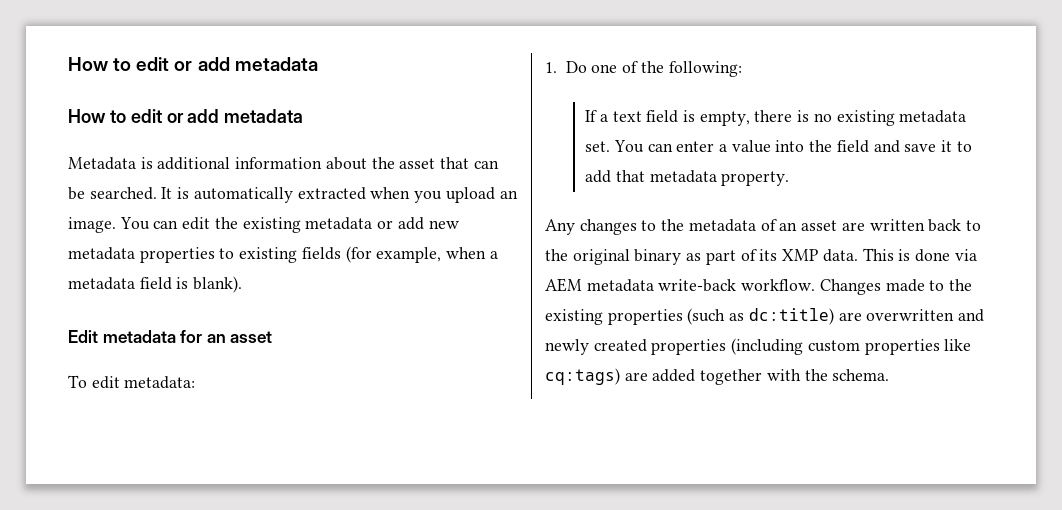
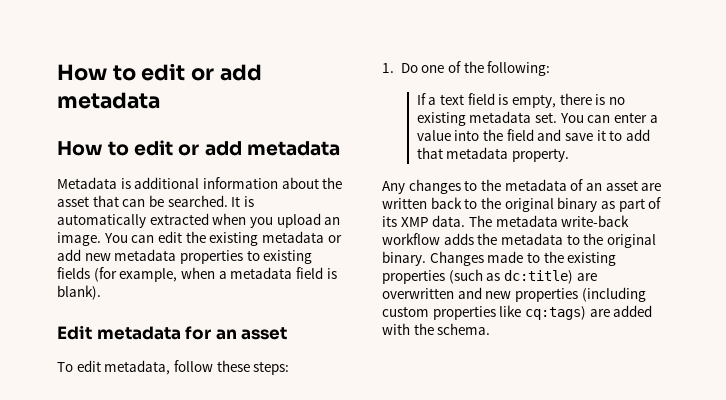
[124,376,196,389] metadata: -> [104,360,290,375] metadata, follow these steps:
[862,248,977,262] [545,278,816,292] This is done via AEM metadata write-back workflow. -> [468,215,630,227] [382,233,656,248] [382,251,426,266] The metadata write-back workflow adds the metadata to the original binary.
[545,339,647,355] newly created -> [485,291,512,299] new
[700,369,763,385] together -> (653, 311) none

